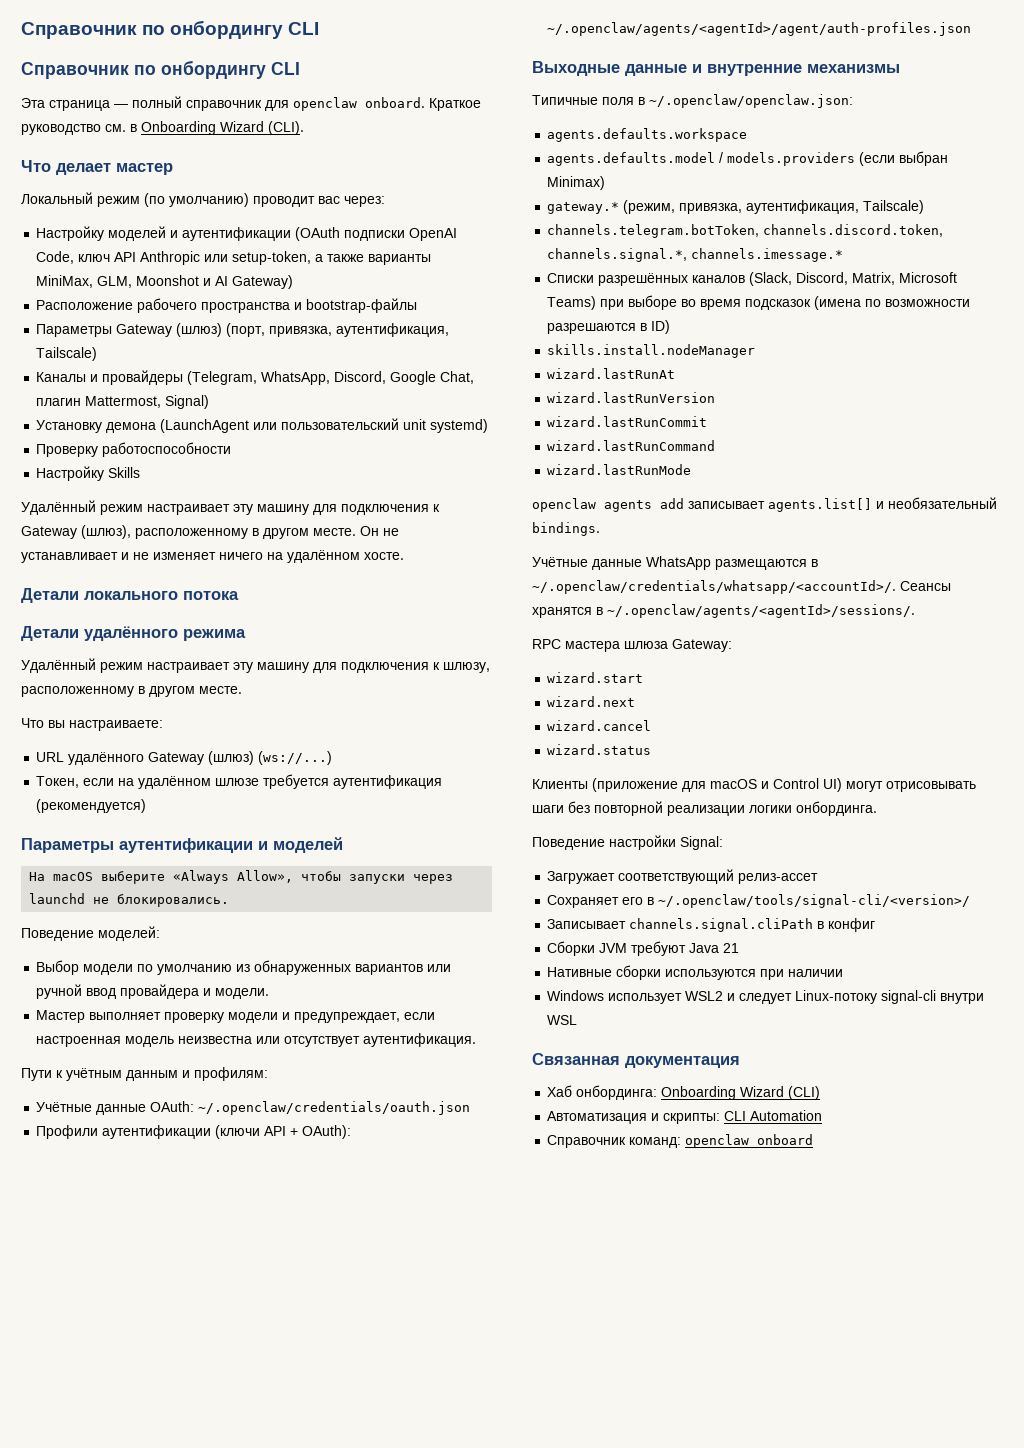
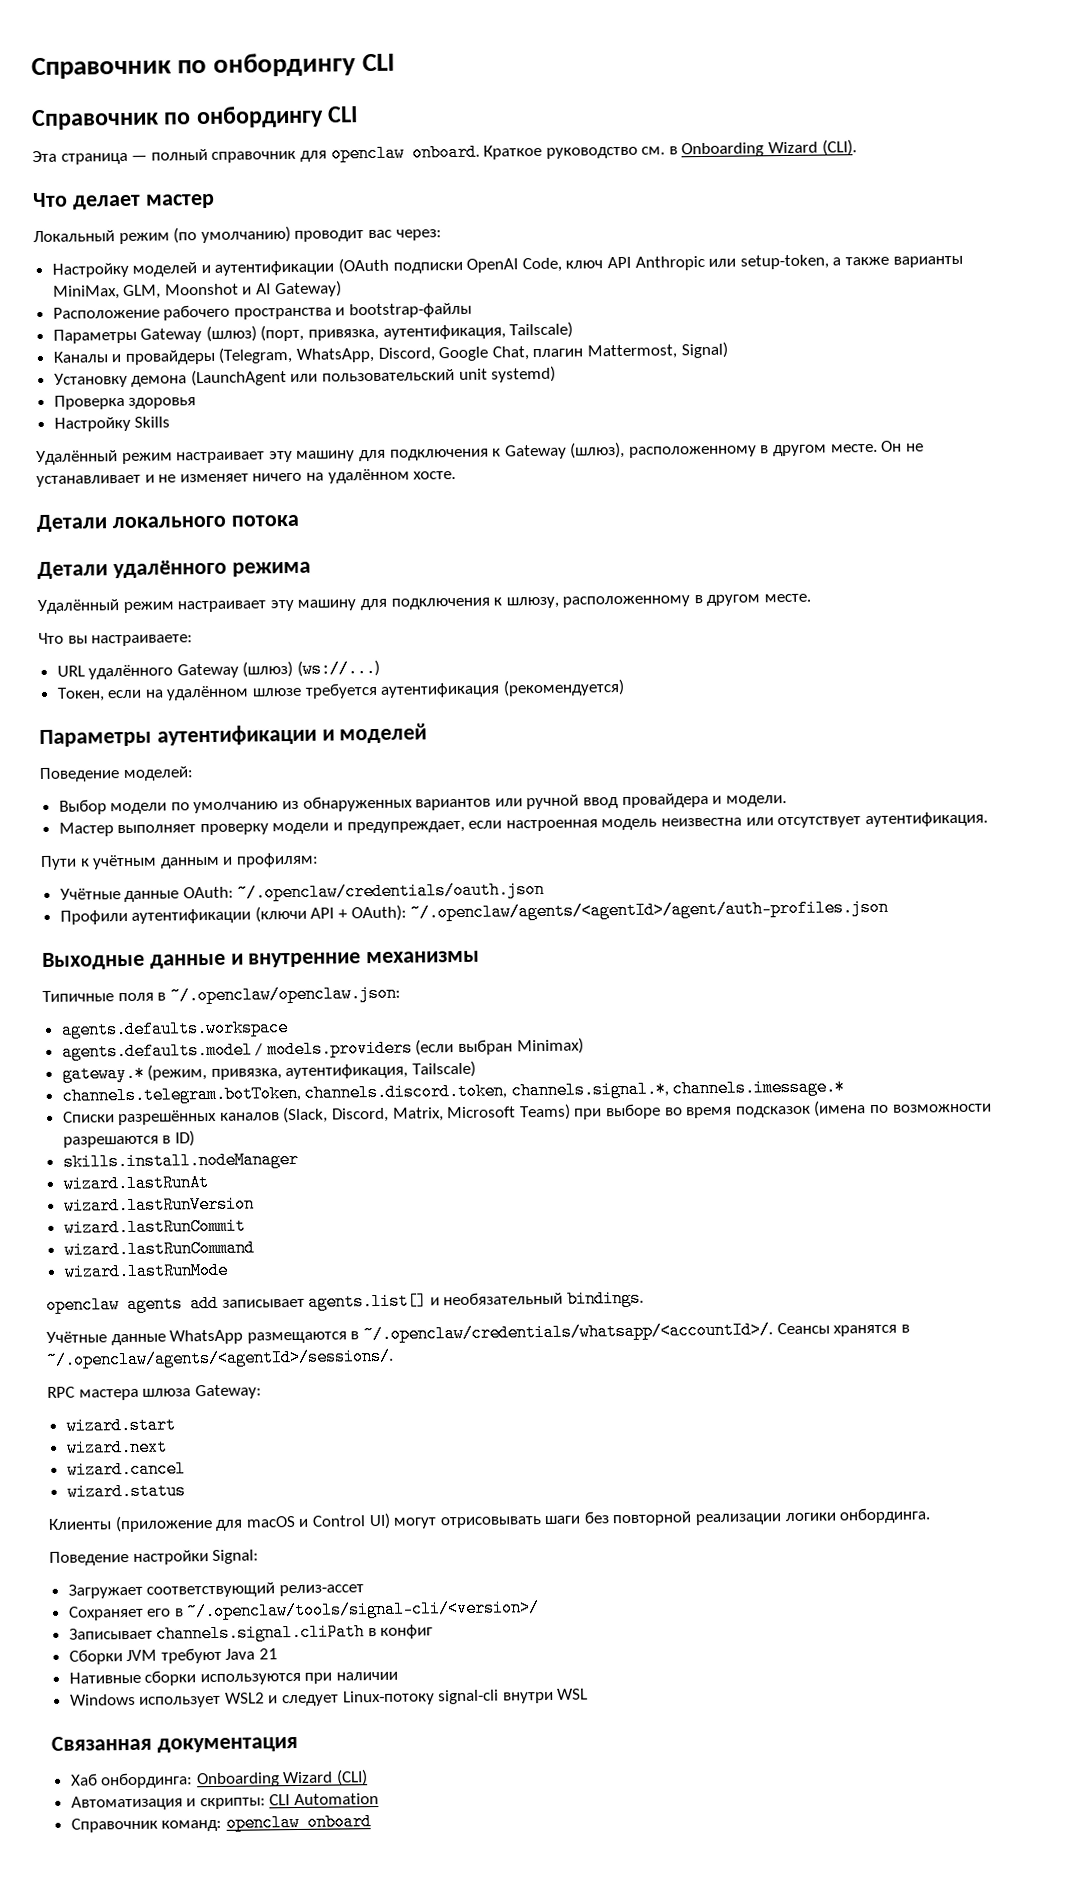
[36,442,232,457] Проверку работоспособности -> [53,394,197,410] Проверка здоровья
[29,870,454,884] [29,893,230,907] // На macOS выберите «Always Allow», чтобы запуски через launchd не блокировались. -> (428, 733) none

